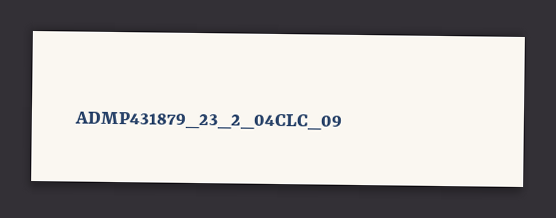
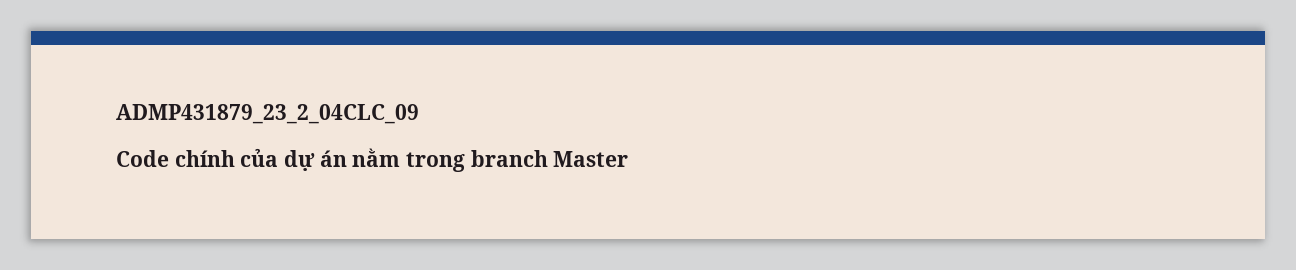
(342, 121) none -> [116,148,629,172] // Code chính của dự án nằm trong branch Master

